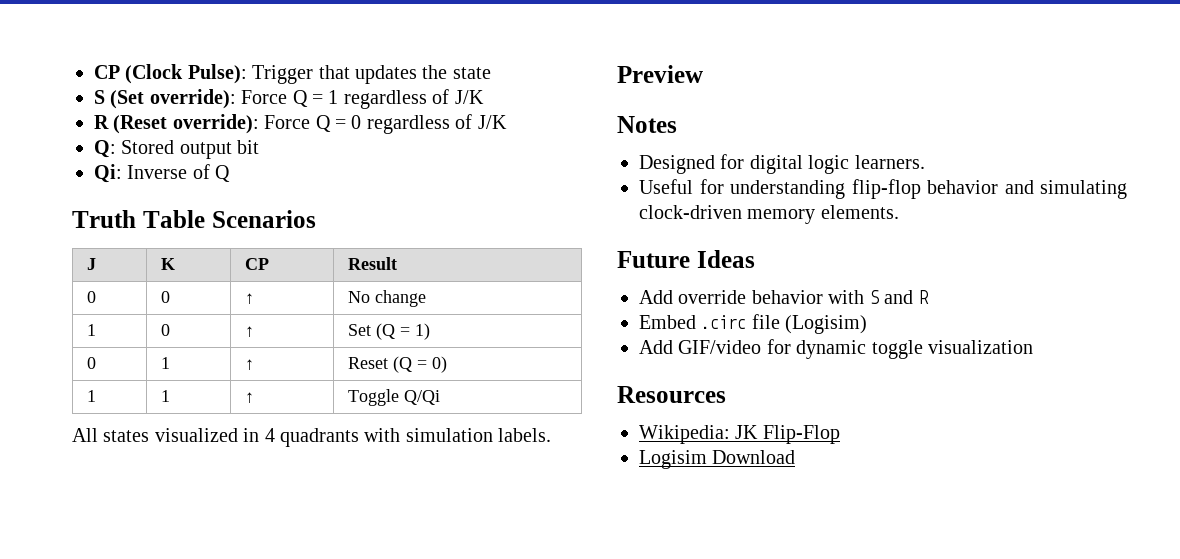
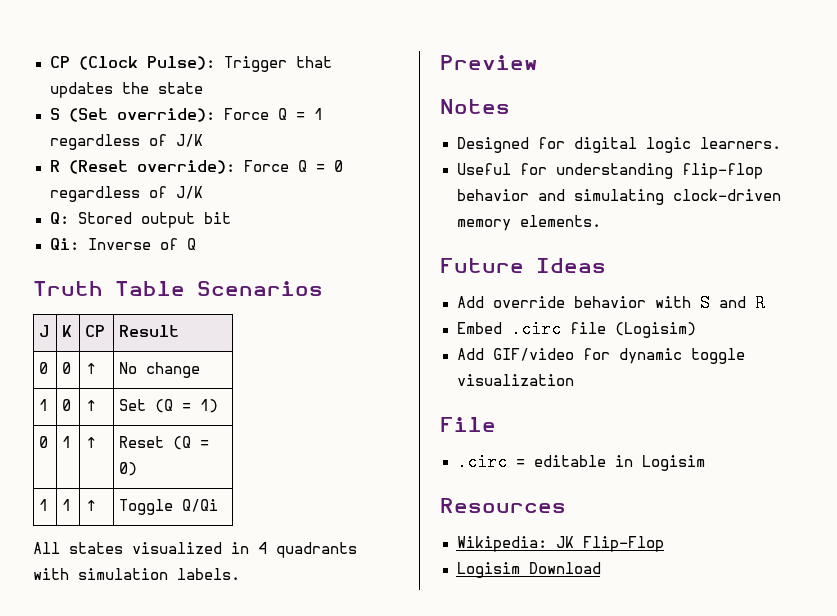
(1033, 347) none -> [440,417,496,432] [456,453,705,471] // File // .circ = editable in Logisim

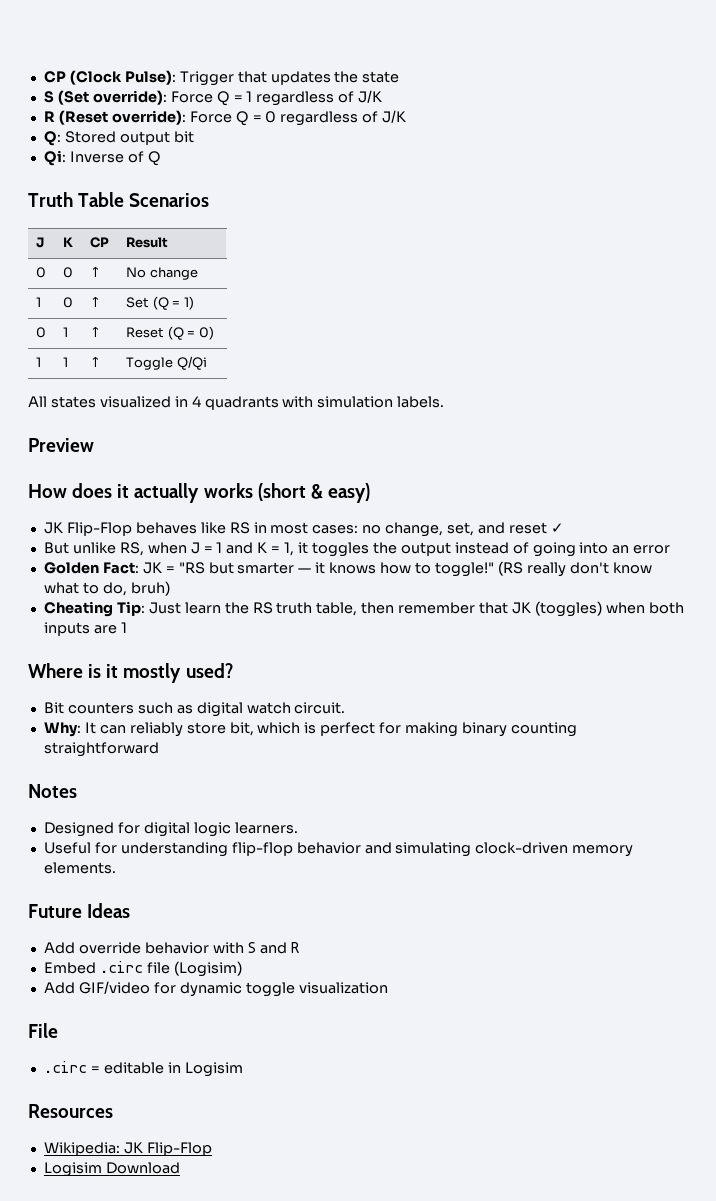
(538, 62) none -> [28,483,370,503] [43,522,564,537] [43,542,671,557] [43,561,652,577] [43,581,170,596] [43,601,684,617] [43,622,127,636] [28,663,233,683] [43,702,346,717] [43,722,577,737] [43,742,159,757] // How does it actually works (short & easy) // JK Flip-Flop behaves like RS in most cases: no change, set, and reset ✓ // But unlike RS, when J = 1 and K = 1, it toggles the output instead of going into an error // Golden Fact: JK = "RS but smarter — it knows how to toggle!" (RS really don't know what to do, bruh) // Cheating Tip: Just learn the RS truth table, then remember that JK (toggles) when both inputs are 1 // Where is it mostly used? // Bit counters such as digital watch circuit. // Why: It can reliably store bit, which is perfect for making binary counting straightforward

